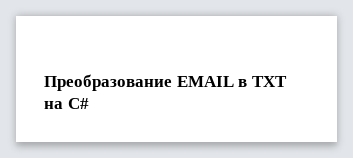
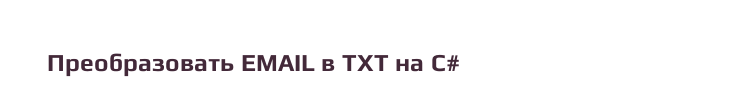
[44,74,172,91] Преобразование -> [47,53,234,77] Преобразовать

